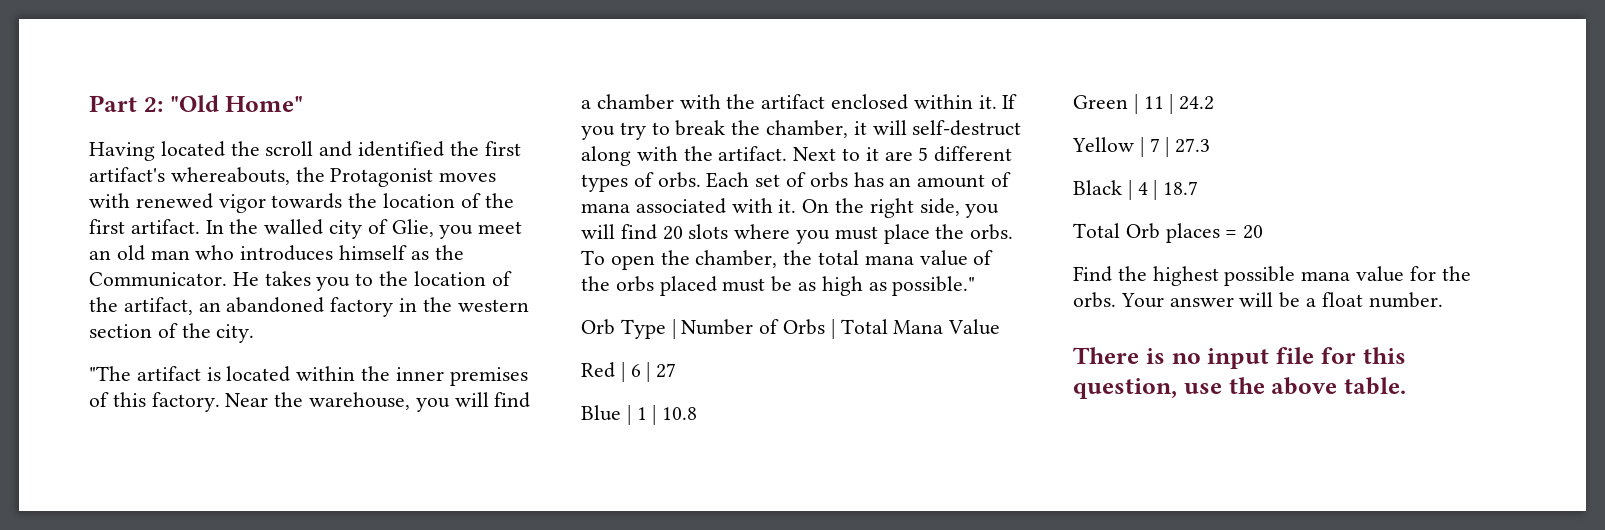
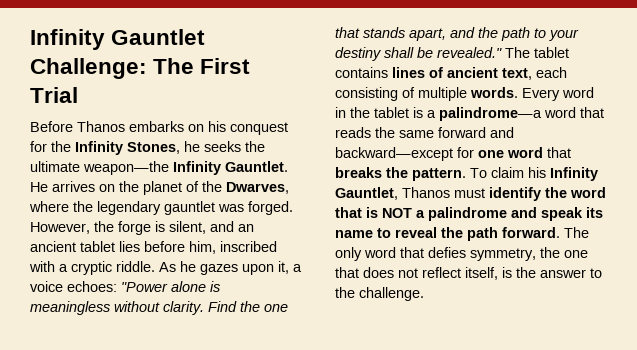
[89,95,304,112] [89,141,521,161] [89,167,497,187] [89,193,514,213] [89,219,523,239] [89,245,464,261] [89,271,512,291] [89,297,529,317] [89,323,255,343] [89,366,528,386] [89,392,531,412] [581,94,1018,110] [581,120,1022,140] [581,146,1013,166] [581,172,1012,192] [581,198,1000,218] [581,224,1014,244] [581,250,994,270] [581,276,976,296] [581,319,1001,339] [581,362,677,382] [581,405,698,425] [1073,94,1215,114] [1072,137,1211,157] [1073,180,1199,200] [1073,223,1264,243] [1073,266,1471,286] [1073,292,1443,308] [1073,347,1406,369] [1073,377,1406,399] Part 2: "Old Home" // Having located the scroll and identified the first artifact's whereabouts, the Protagonist moves with renewed vigor towards the location of the first artifact. In the walled city of Glie, you meet an old man who introduces himself as the Communicator. He takes you to the location of the artifact, an abandoned factory in the western section of the city. // "The artifact is located within the inner premises of this factory. Near the warehouse, you will find a chamber with the artifact enclosed within it. If you try to break the chamber, it will self-destruct along with the artifact. Next to it are 5 different types of orbs. Each set of orbs has an amount of mana associated with it. On the right side, you will find 20 slots where you must place the orbs. To open the chamber, the total mana value of the orbs placed must be as high as possible." // Orb Type | Number of Orbs | Total Mana Value // Red | 6 | 27 // Blue | 1 | 10.8 // Green | 11 | 24.2 // Yellow | 7 | 27.3 // Black | 4 | 18.7 // Total Orb places = 20 // Find the highest possible mana value for the orbs. Your answer will be a float number. // There is no input file for this question, use the above table. -> [30,29,206,50] [30,58,251,79] [30,87,78,103] [30,121,288,135] [30,141,265,155] [30,161,288,175] [30,181,289,195] [29,201,293,215] [30,221,254,235] [30,241,277,254] [29,261,302,275] [30,281,220,292] [30,301,288,315] [335,27,579,41] [335,47,569,61] [335,67,567,80] [335,87,594,101] [335,107,604,121] [335,127,514,138] [335,147,571,161] [335,167,598,181] [335,187,606,201] [335,207,603,221] [335,227,589,241] [335,247,588,261] [335,267,602,280] [335,287,424,301] Infinity Gauntlet Challenge: The First Trial // Before Thanos embarks on his conquest for the Infinity Stones, he seeks the ultimate weapon—the Infinity Gauntlet. He arrives on the planet of the Dwarves, where the legendary gauntlet was forged. However, the forge is silent, and an ancient tablet lies before him, inscribed with a cryptic riddle. As he gazes upon it, a voice echoes: "Power alone is meaningless without clarity. Find the one that stands apart, and the path to your destiny shall be revealed." The tablet contains lines of ancient text, each consisting of multiple words. Every word in the tablet is a palindrome—a word that reads the same forward and backward—except for one word that breaks the pattern. To claim his Infinity Gauntlet, Thanos must identify the word that is NOT a palindrome and speak its name to reveal the path forward. The only word that defies symmetry, the one that does not reflect itself, is the answer to the challenge.

